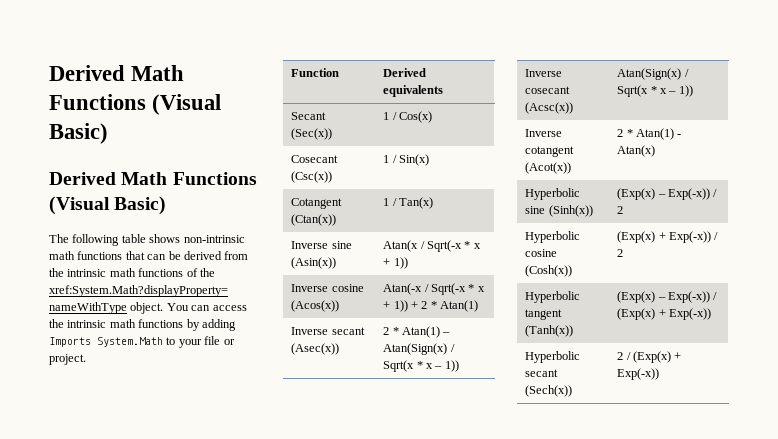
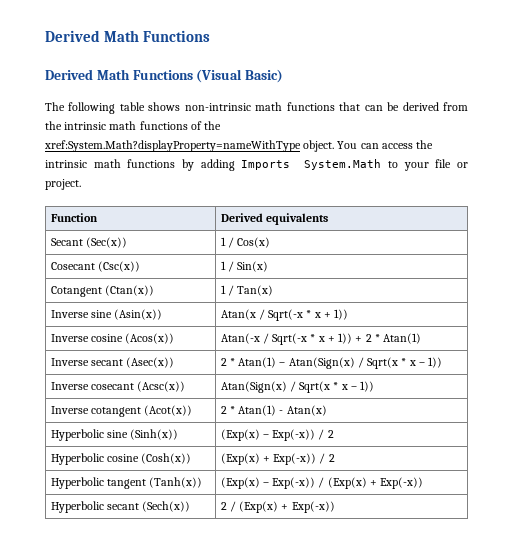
[49,65,185,81] [49,94,222,115] [49,123,108,144] Derived Math Functions (Visual Basic) -> [45,30,210,42] Derived Math Functions

